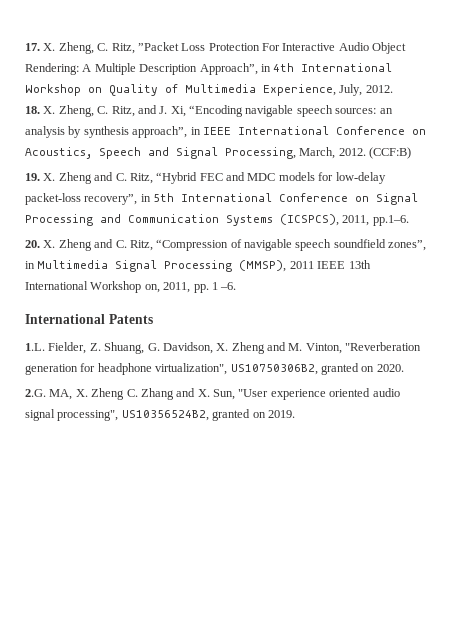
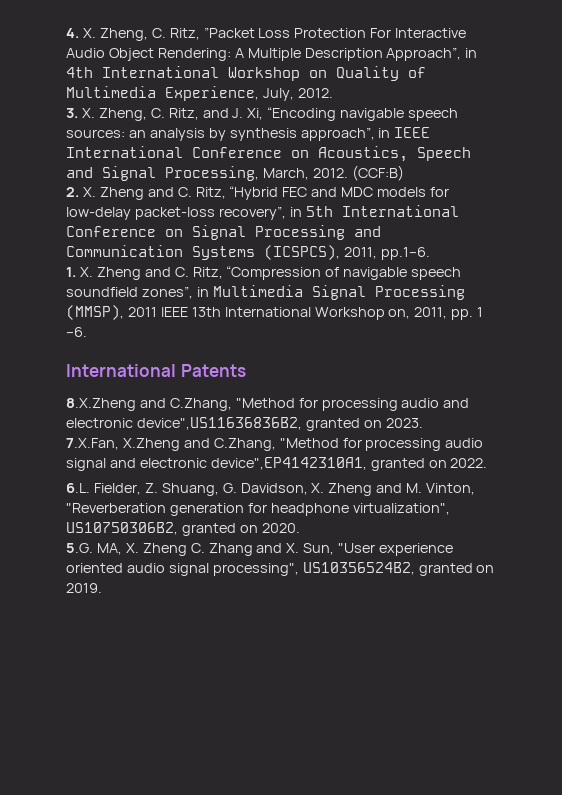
[25,43,40,51] 17. -> [66,28,79,38] 4.
[25,106,40,114] 18. -> [66,108,78,118] 3.
[25,173,40,181] 19. -> [66,187,79,197] 2.
[25,240,40,248] 20. -> [66,267,76,277] 1.
[25,343,45,351] 1.L. -> [66,398,470,411] [66,417,423,431] [66,438,484,451] [66,457,488,471] [66,483,90,493] 8.X.Zheng and C.Zhang, "Method for processing audio and electronic device",US11636836B2, granted on 2023. // 7.X.Fan, X.Zheng and C.Zhang, "Method for processing audio signal and electronic device",EP4142310A1, granted on 2022. // 6.L.
[25,389,46,397] 2.G. -> [66,543,93,553] 5.G.

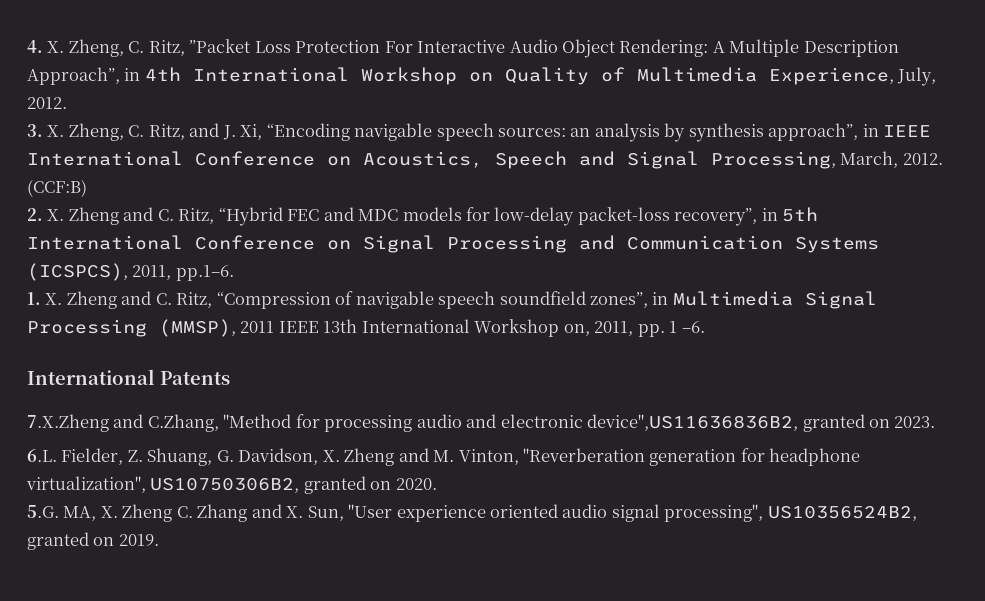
[66,398,136,411] 8.X.Zheng -> [27,414,109,432] 7.X.Zheng
[66,438,484,451] [66,457,488,471] // 7.X.Fan, X.Zheng and C.Zhang, "Method for processing audio signal and electronic device",EP4142310A1, granted on 2022. -> (936, 422) none

